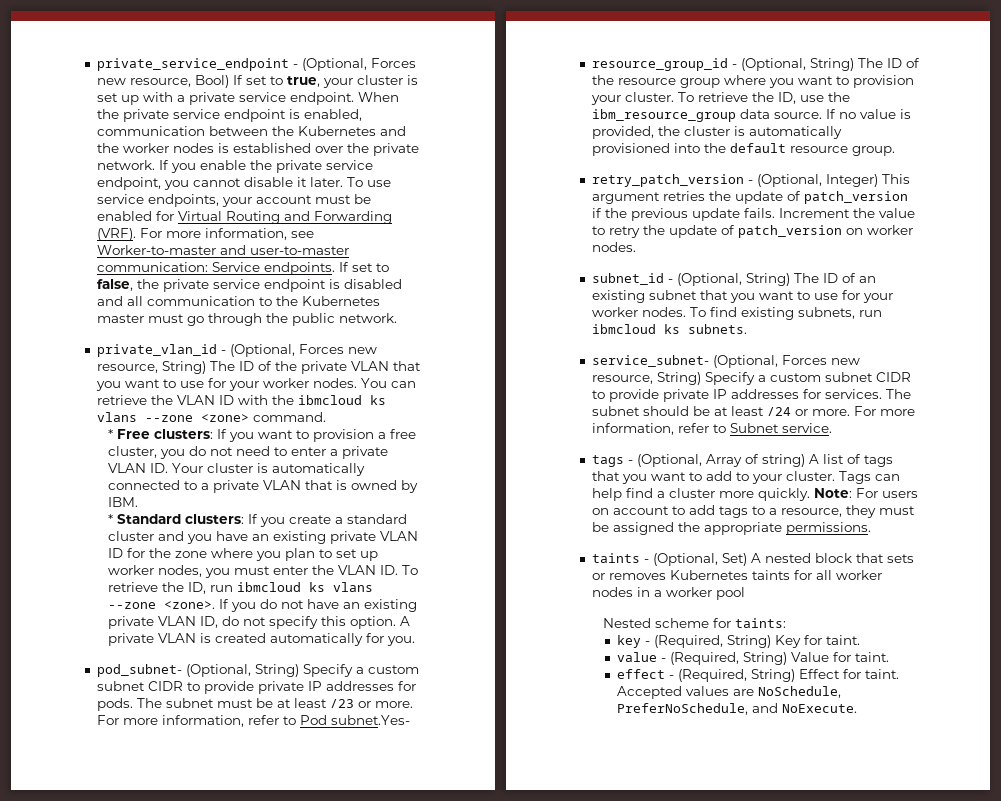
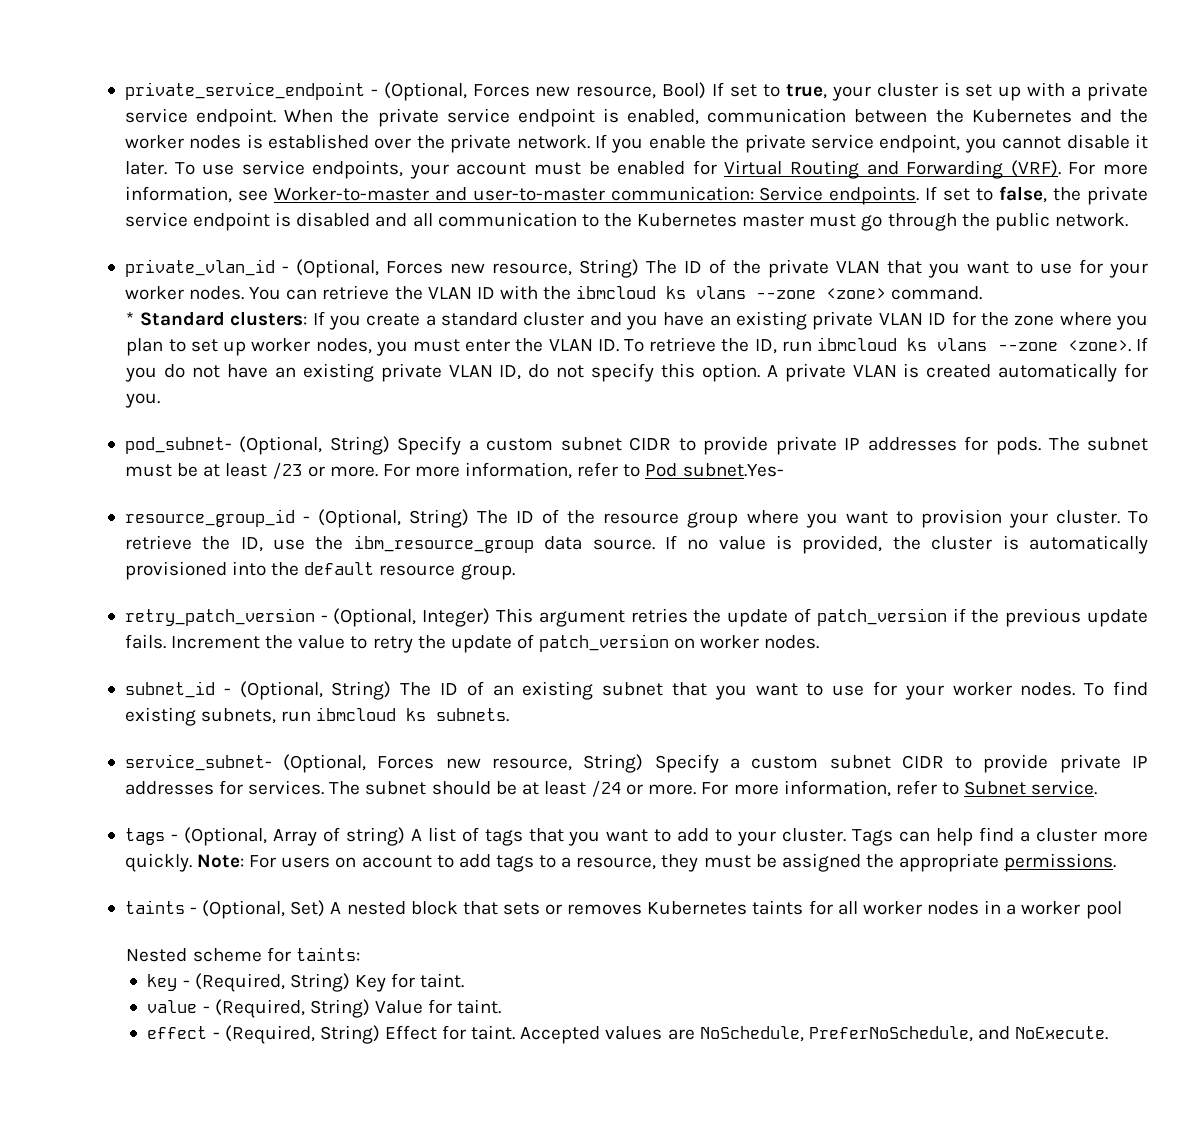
[107,429,416,442] [107,446,388,459] [107,463,365,476] [107,480,418,493] [107,497,138,507] // * Free clusters: If you want to provision a free cluster, you do not need to enter a private VLAN ID. Your cluster is automatically connected to a private VLAN that is owned by IBM. -> (983, 293) none

